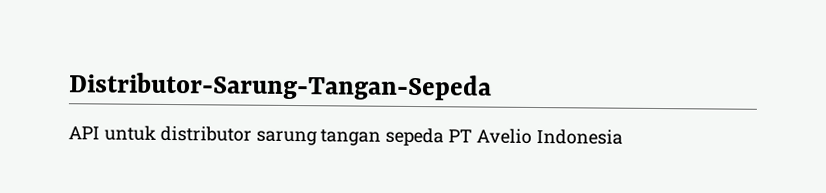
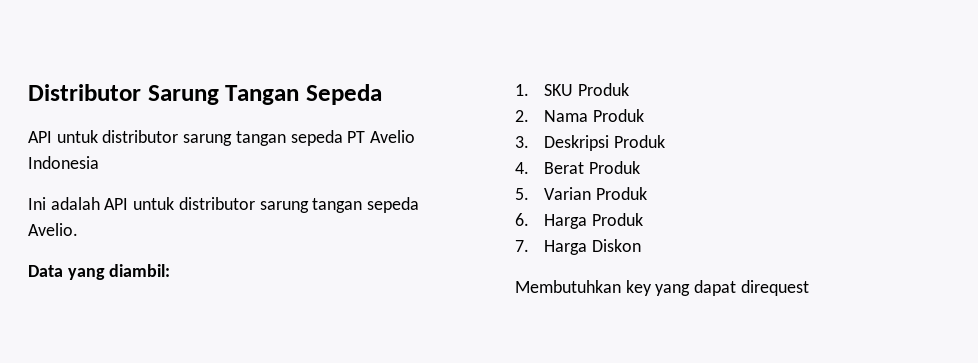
[68,72,492,101] Distributor-Sarung-Tangan-Sepeda -> [28,84,382,105] Distributor Sarung Tangan Sepeda
(623, 137) none -> [28,197,420,213] [28,223,78,236] [28,264,171,280] [515,83,629,96] [515,109,644,122] [515,135,665,151] [515,161,640,174] [515,187,647,200] [515,213,643,229] [515,239,641,255] [515,280,809,296] // Ini adalah API untuk distributor sarung tangan sepeda Avelio. // Data yang diambil: // 1. SKU Produk // 2. Nama Produk // 3. Deskripsi Produk // 4. Berat Produk // 5. Varian Produk // 6. Harga Produk // 7. Harga Diskon // Membutuhkan key yang dapat direquest

